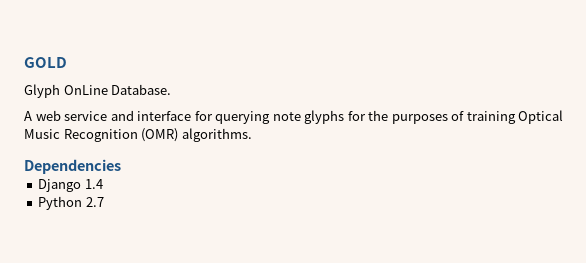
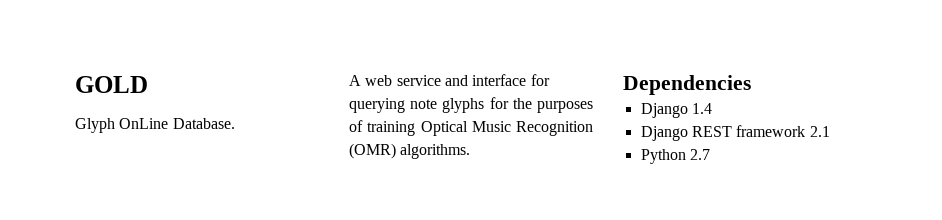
(103, 184) none -> [640,125,830,141] // Django REST framework 2.1

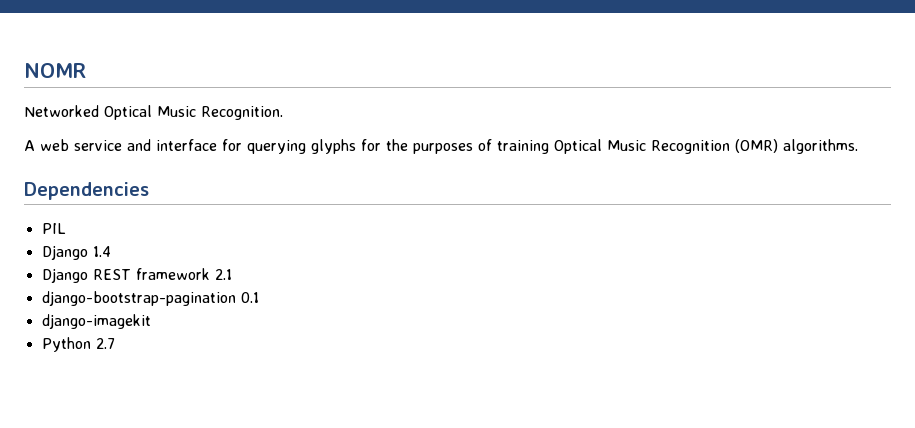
[75,76,148,93] [75,118,235,133] GOLD // Glyph OnLine Database. -> [24,63,87,78] [24,105,283,120] NOMR // Networked Optical Music Recognition.
[410,99,438,109] note -> (306, 147) none
(751, 85) none -> [41,223,66,234] // PIL
(830, 131) none -> [41,291,259,306] [41,314,151,329] // django-bootstrap-pagination 0.1 // django-imagekit

